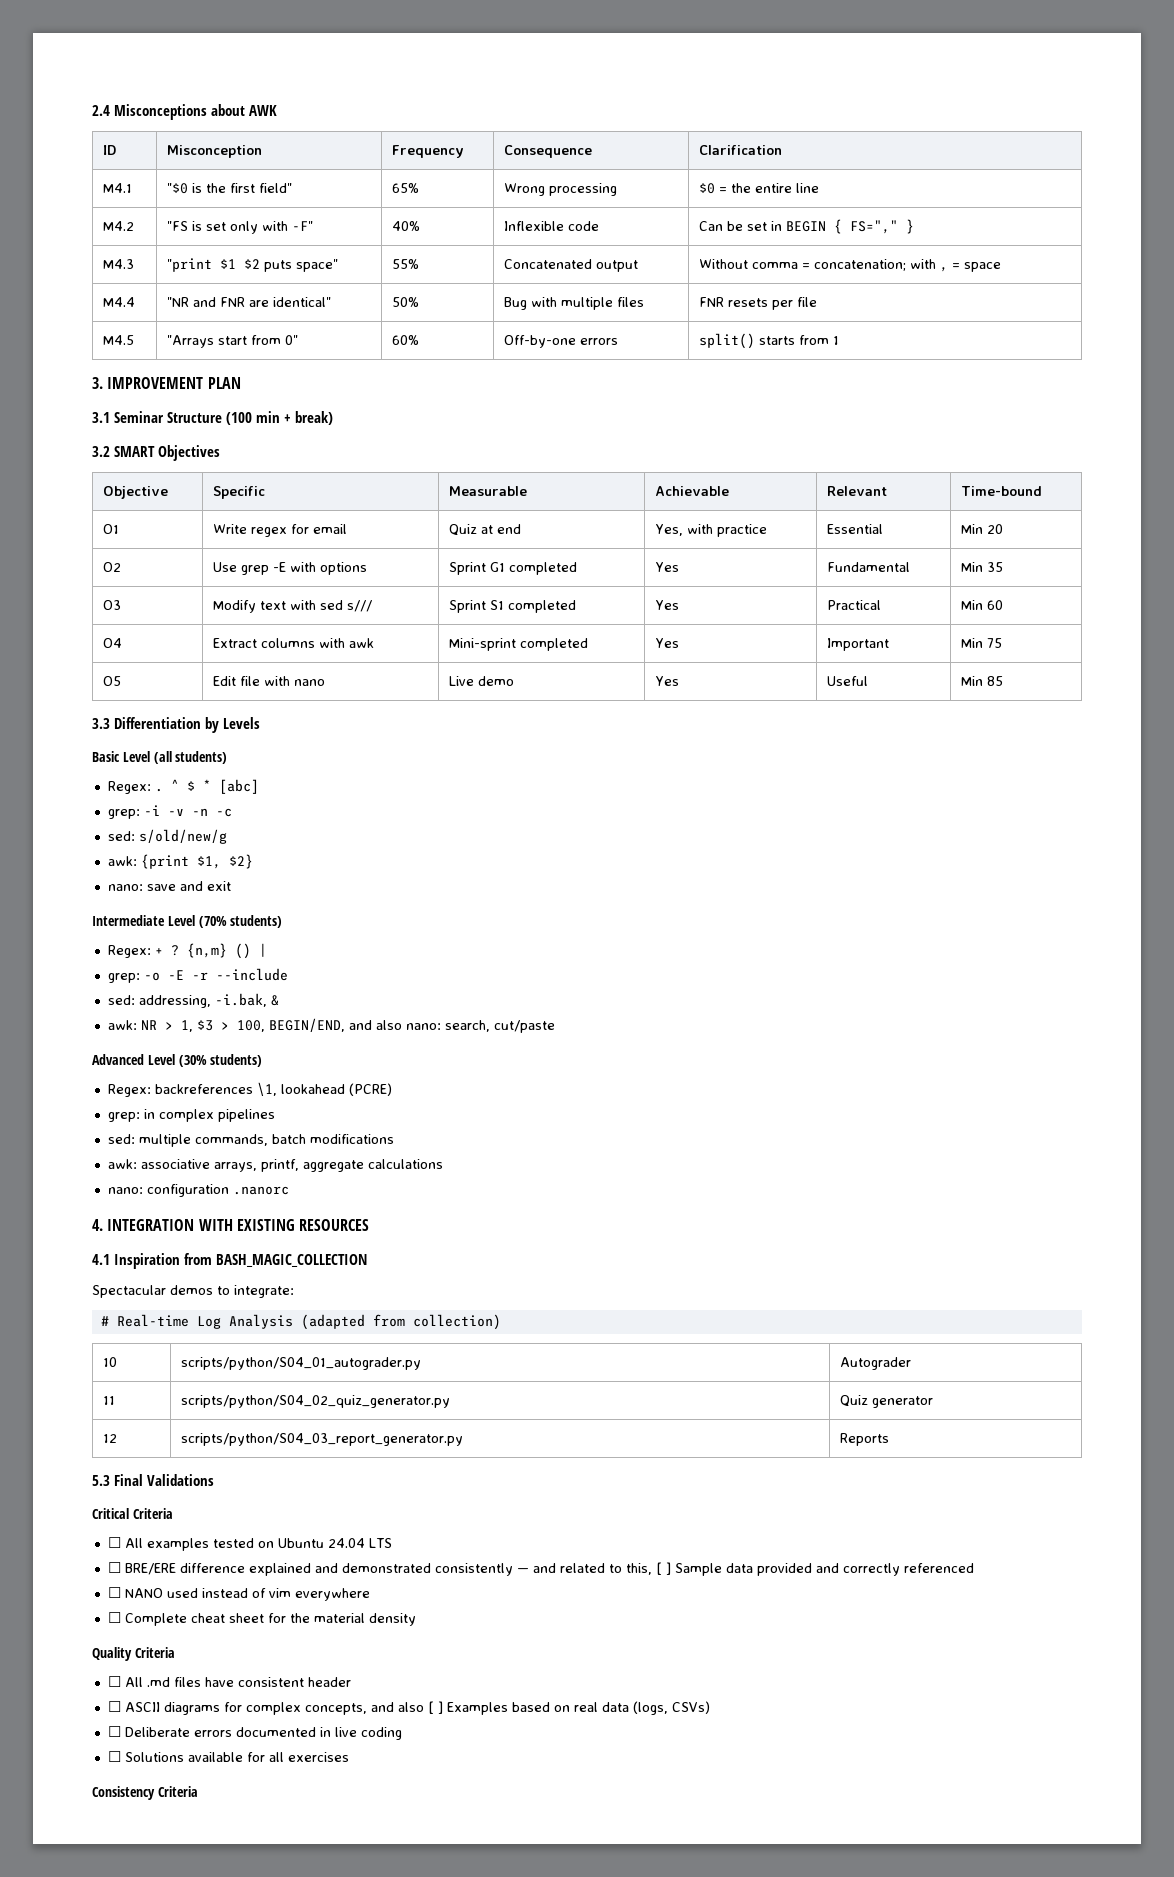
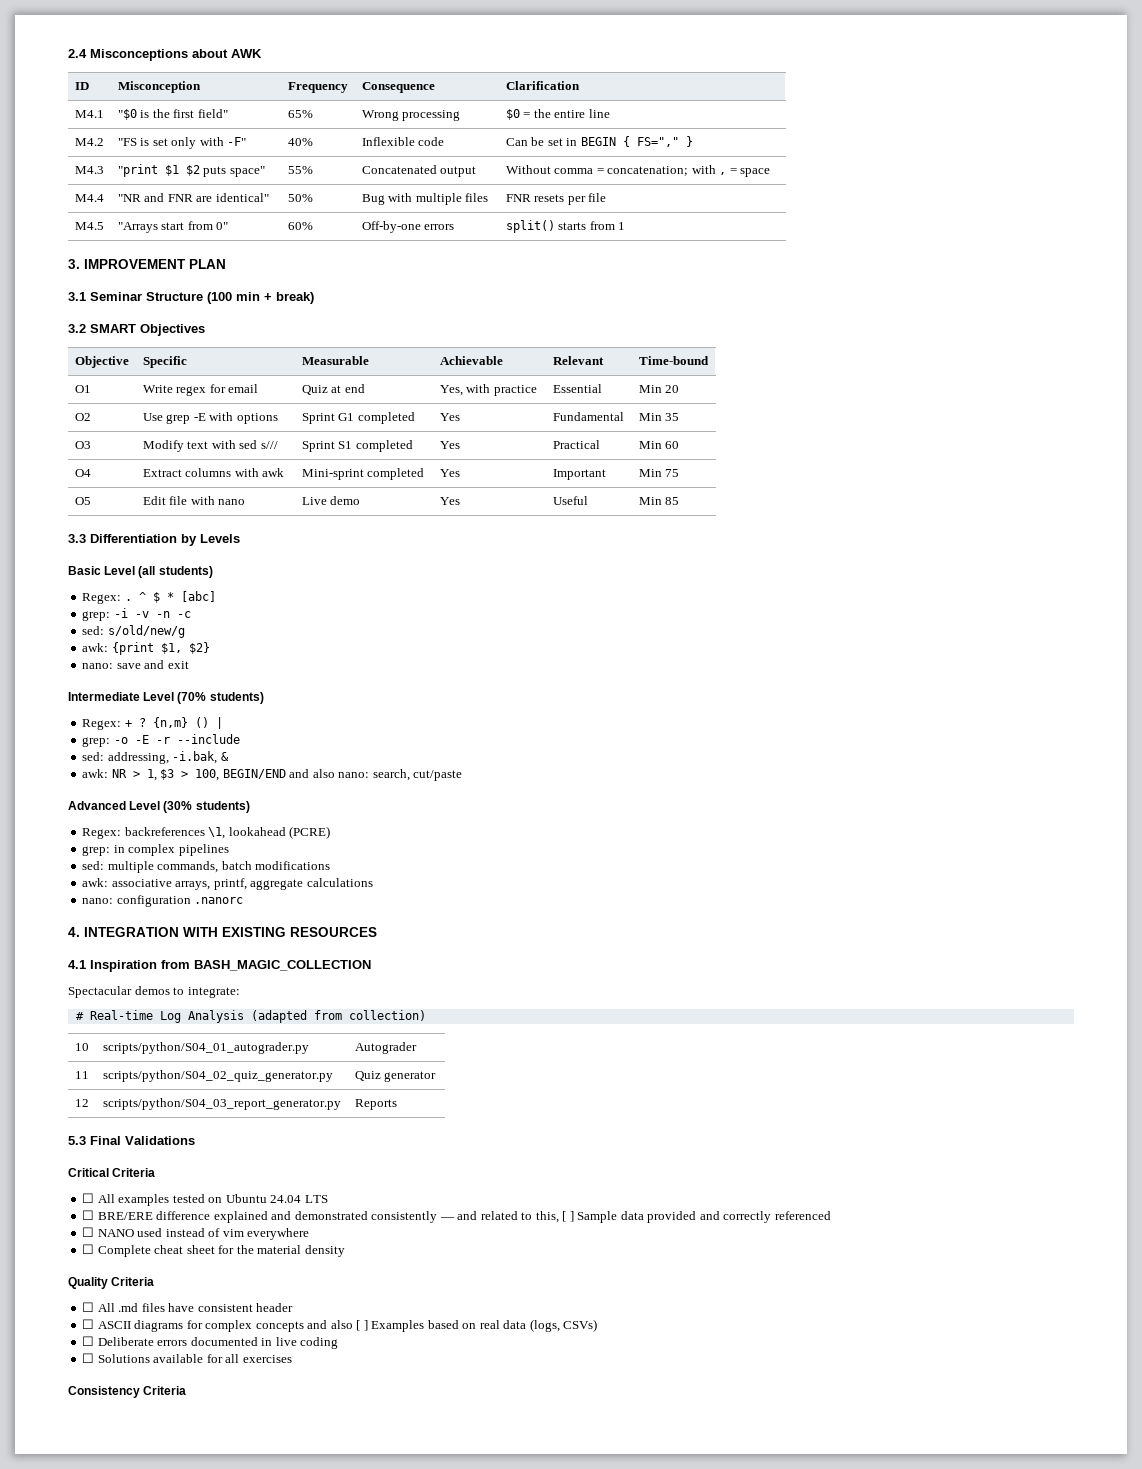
[268,1018,345,1032] BEGIN/END, -> [222,769,286,779] BEGIN/END
[304,1703,367,1715] concepts, -> [255,1321,304,1332] concepts

